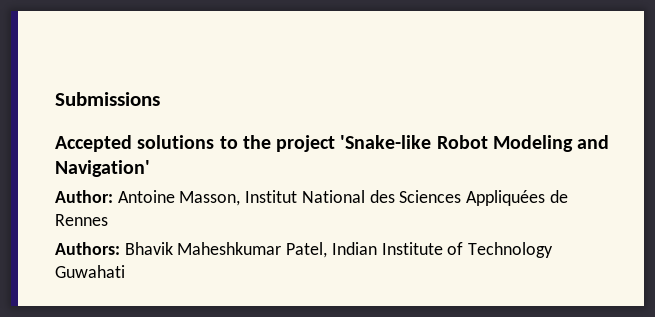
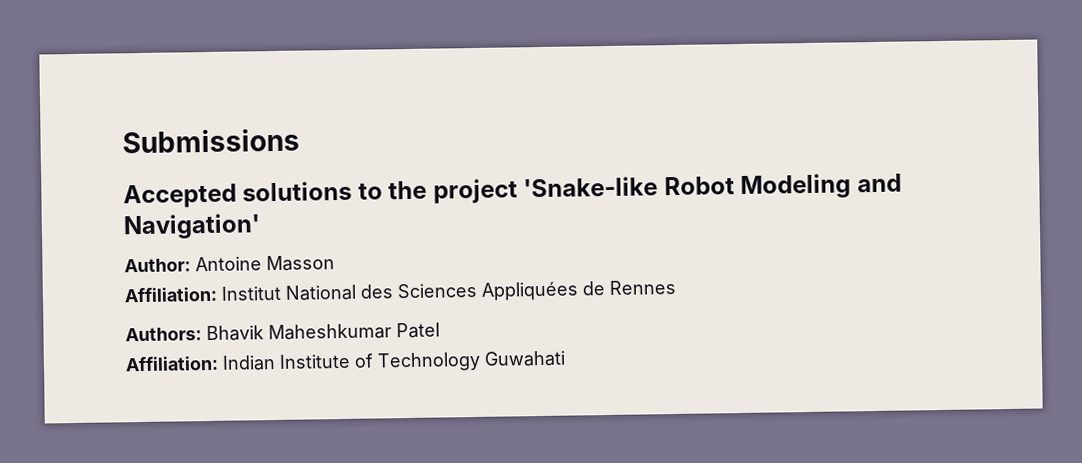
[179,191,241,206] Masson, -> [266,255,335,272] [124,286,218,303] Masson // Affiliation:
[286,242,328,258] Patel, -> [396,322,440,339] [125,355,219,372] Patel // Affiliation:

